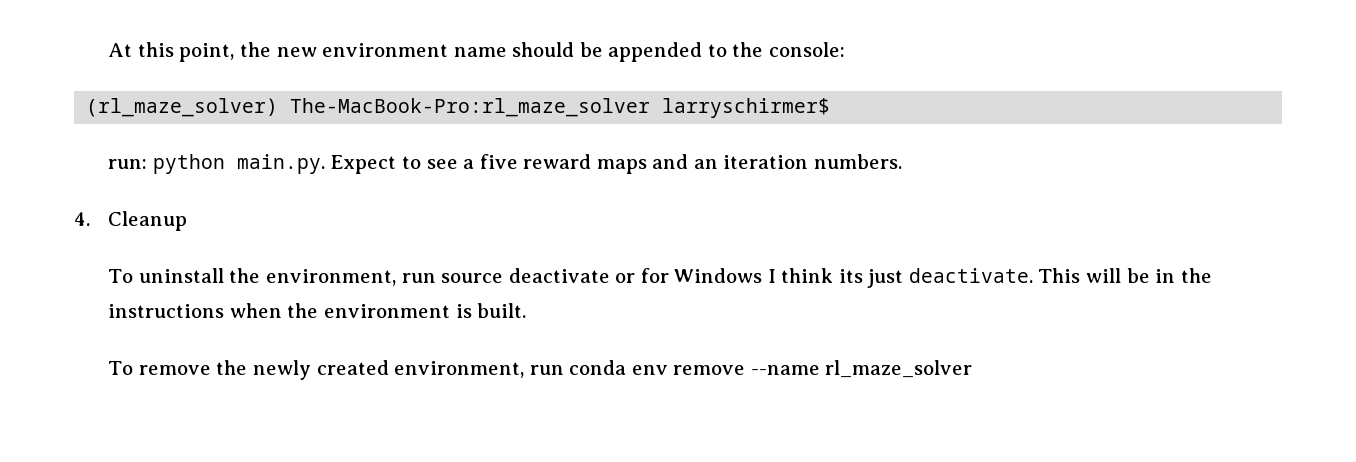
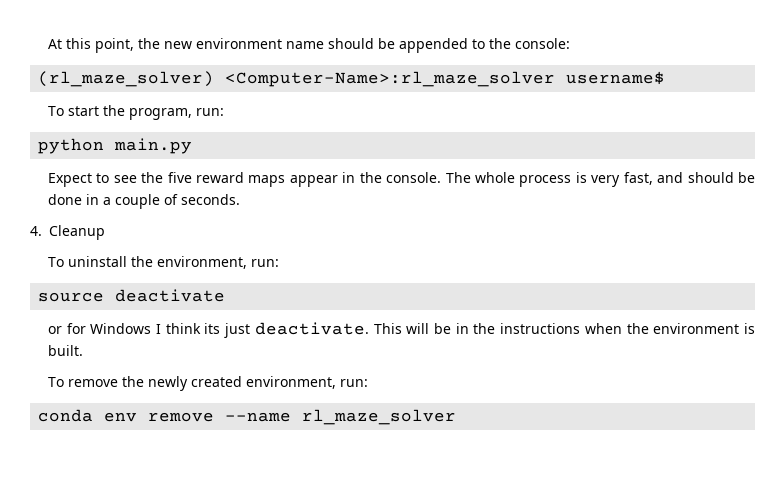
[290,98,831,118] [108,154,325,174] The-MacBook-Pro:rl_maze_solver larryschirmer$ // run: python main.py. -> [225,71,666,87] [47,105,224,120] [38,138,193,154] <Computer-Name>:rl_maze_solver username$ // To start the program, run: // python main.py //
[463,159,475,169] a -> [141,172,164,183] the
[652,154,902,169] and an iteration numbers. -> [289,172,756,187] [47,194,240,209] appear in the console. The whole process is very fast, and should be done in a couple of seconds.
[401,273,436,283] run -> [250,259,279,267] run: //
(610, 275) none -> (226, 295) //
[529,365,564,375] run -> [339,379,368,387] run: //

